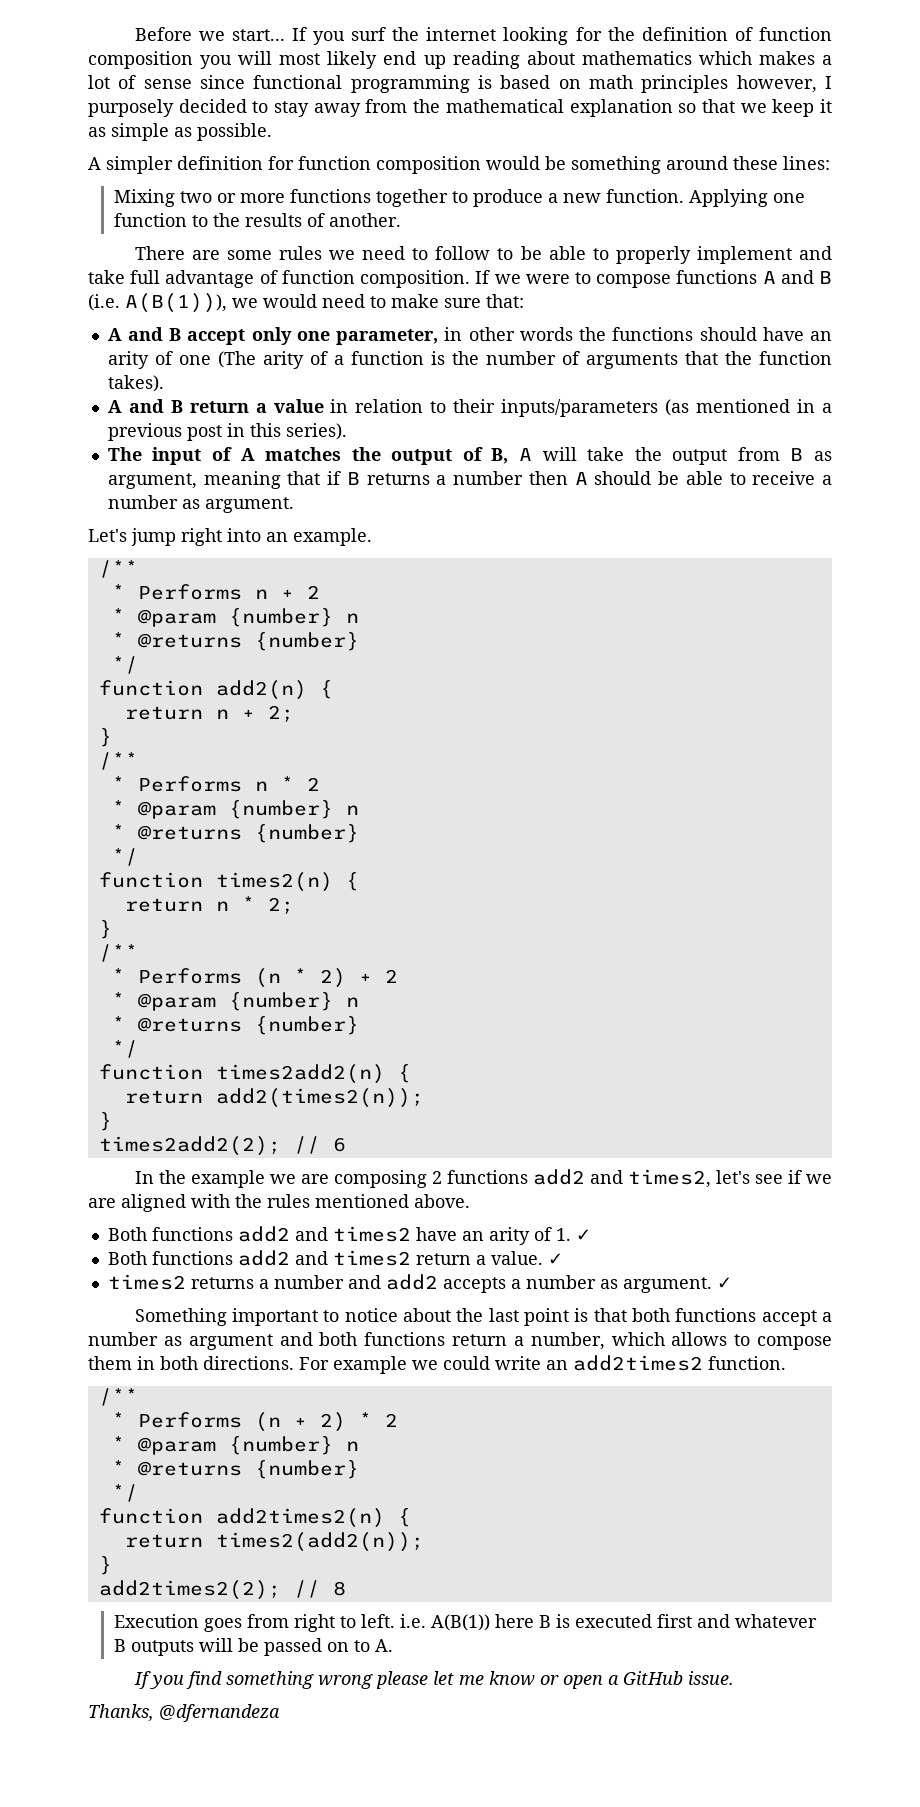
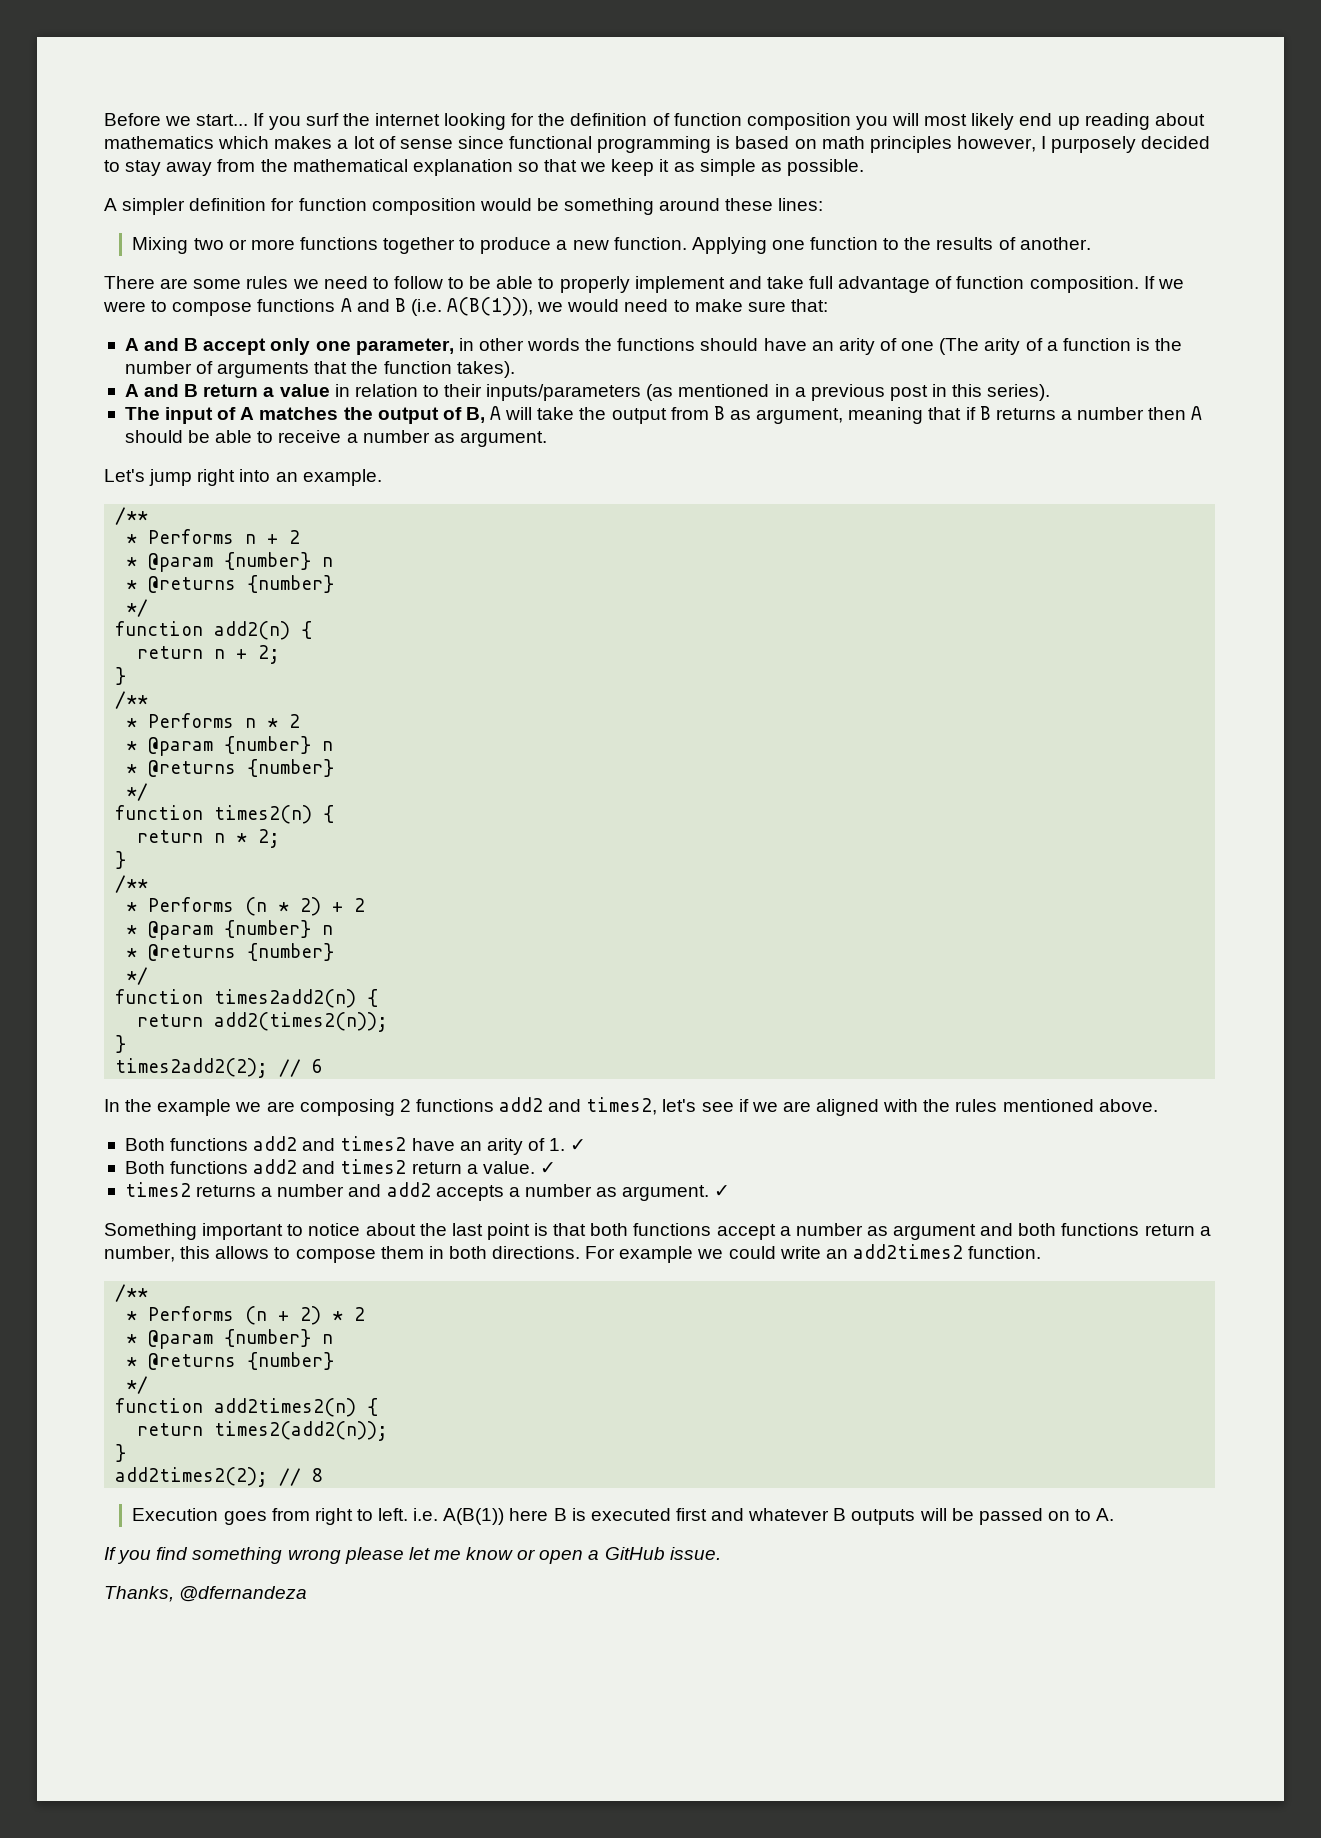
[611,1332,665,1346] which -> [180,1246,211,1259] this

